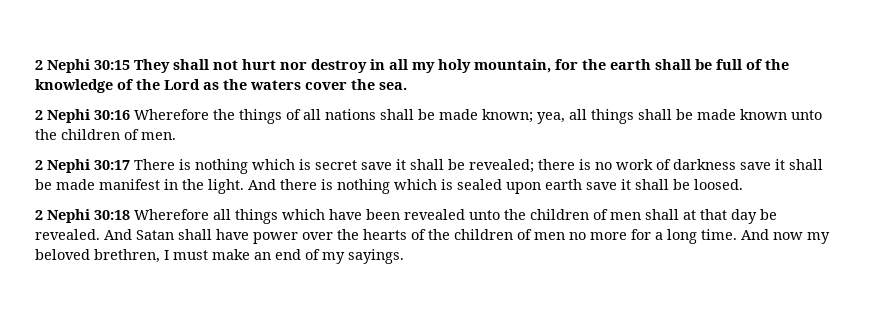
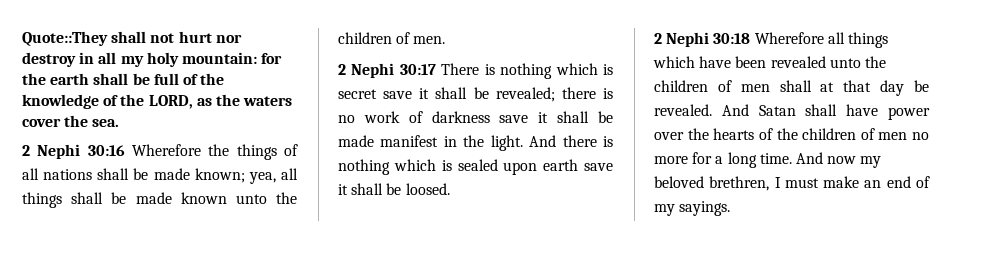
[35,59,170,73] 2 Nephi 30:15 They -> [22,31,108,46] Quote::They
[474,59,551,73] mountain, -> [181,52,257,64] mountain:
[164,79,200,90] Lord -> [148,95,193,109] LORD,

